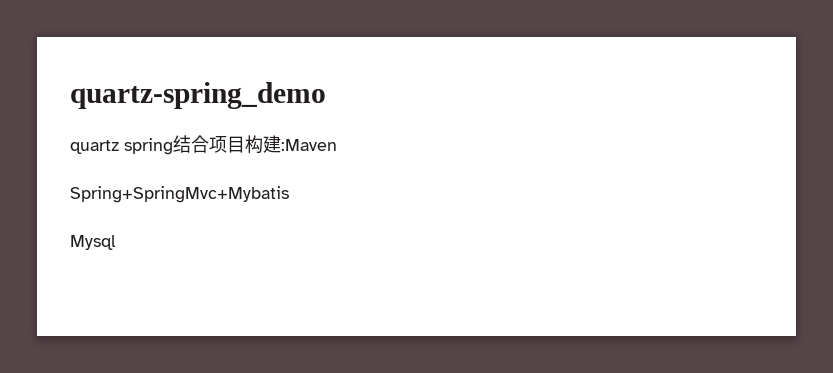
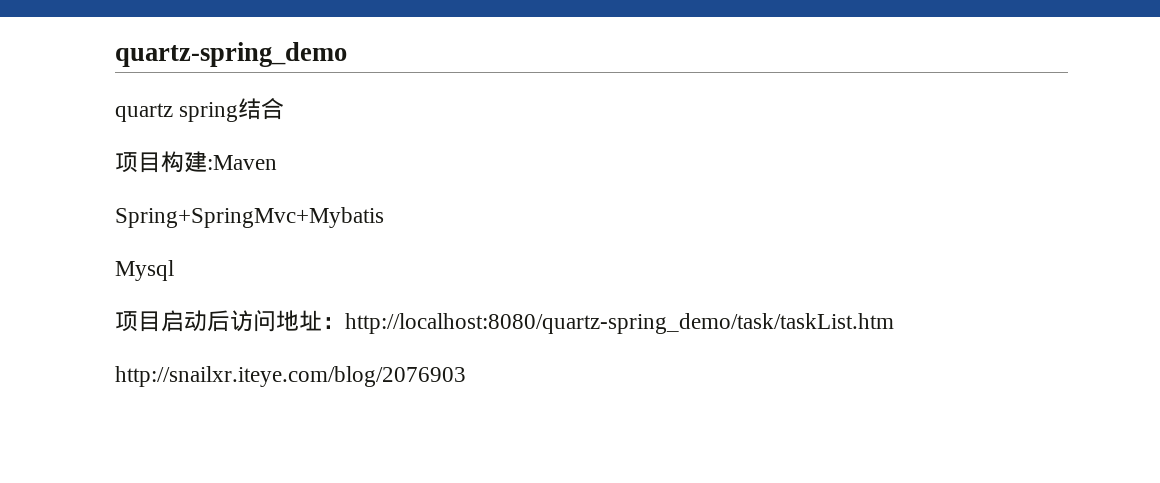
(209, 144) none -> (285, 109) //
(116, 242) none -> [115,310,894,334] [115,366,466,387] // 项目启动后访问地址：http://localhost:8080/quartz-spring_demo/task/taskList.htm // http://snailxr.iteye.com/blog/2076903

